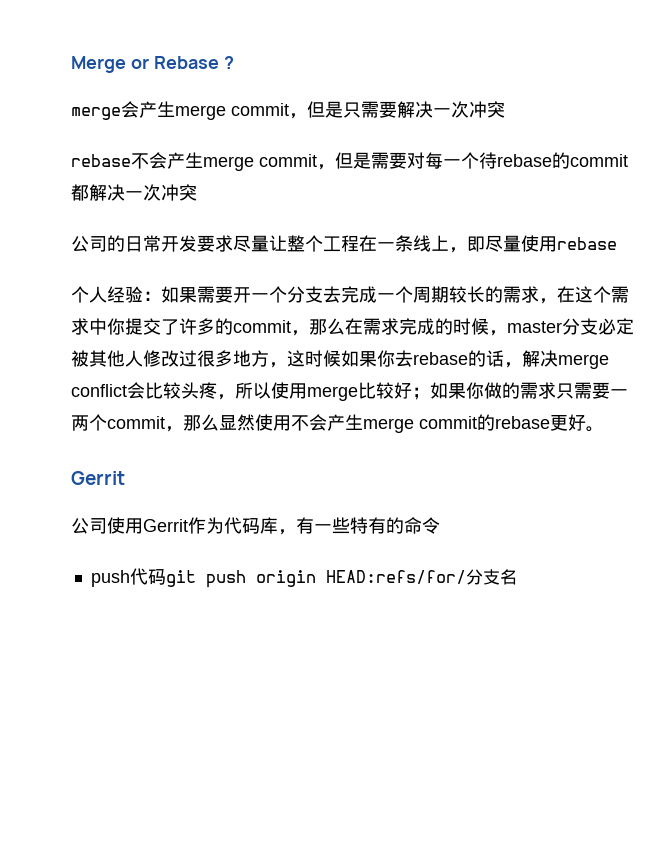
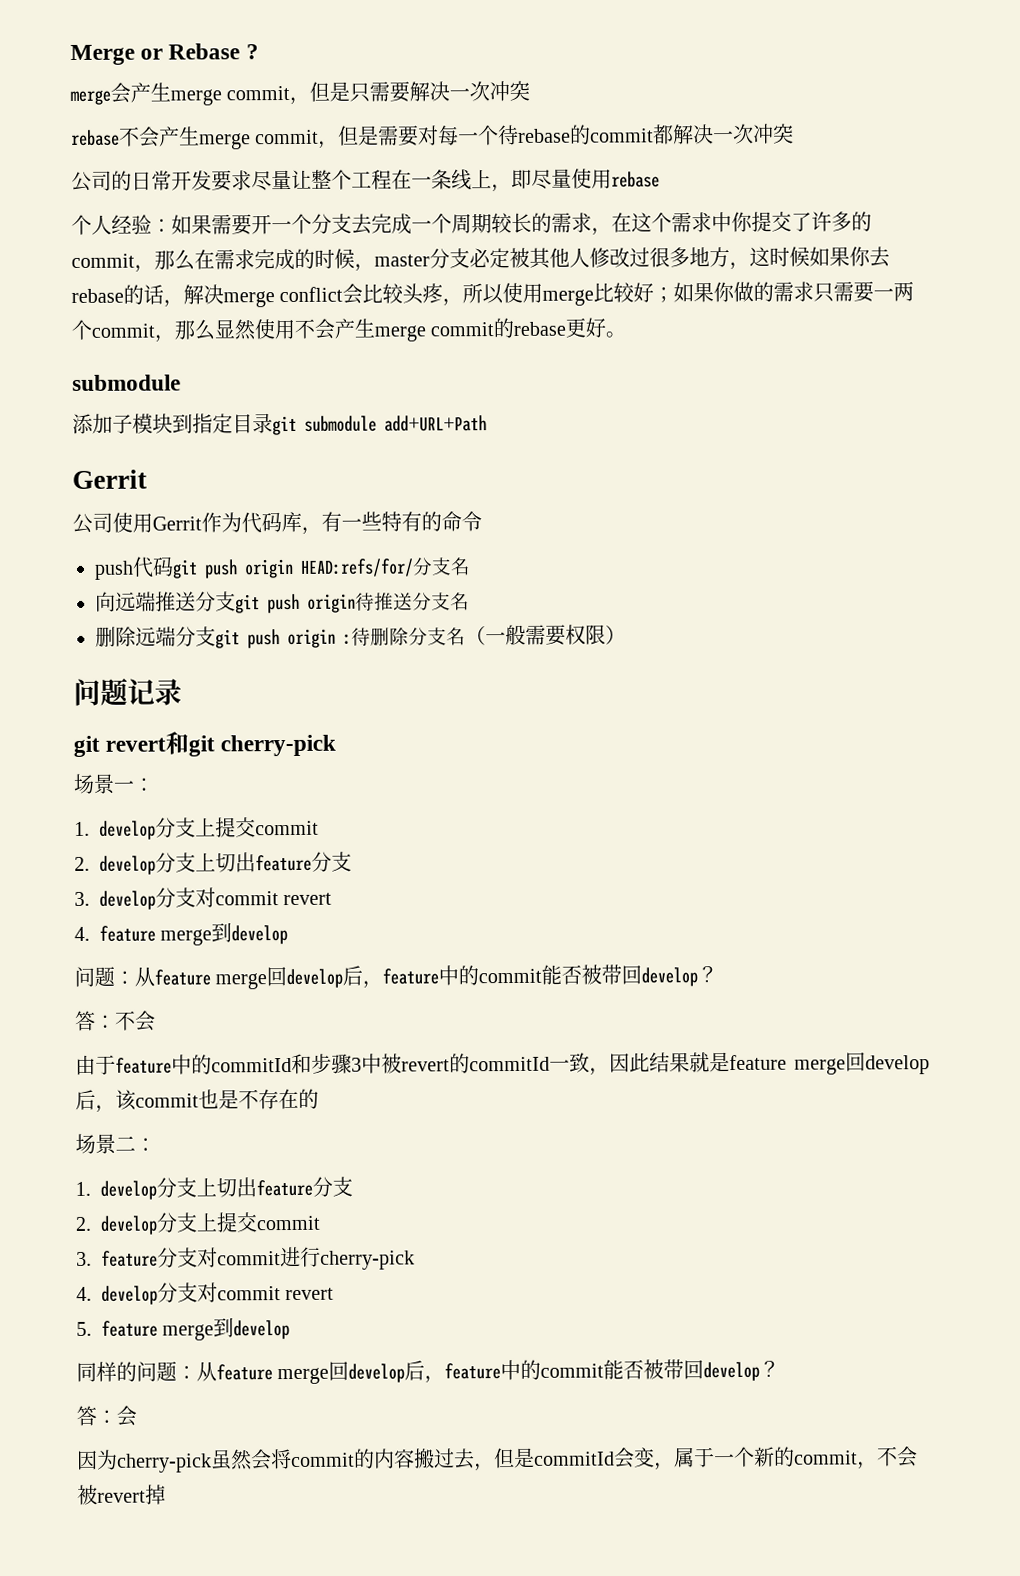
(604, 429) none -> [72,374,181,391] [72,413,487,436] // submodule // 添加子模块到指定目录git submodule add+URL+Path
(517, 577) none -> [95,591,470,614] [95,624,626,649] [73,677,182,706] [73,731,337,757] [73,773,155,794] [74,817,319,840] [74,851,352,875] [74,887,333,910] [74,922,289,946] [74,964,719,990] [75,1010,156,1032] [75,1052,930,1076] [75,1088,319,1113] [75,1133,156,1154] [75,1176,353,1200] [75,1212,321,1235] [76,1246,415,1270] [76,1282,335,1305] [76,1317,291,1341] [76,1359,781,1385] [76,1405,137,1427] [77,1446,918,1473] [77,1484,166,1505] // 向远端推送分支git push origin待推送分支名 // 删除远端分支git push origin :待删除分支名（一般需要权限） // 问题记录 // git revert和git cherry-pick // 场景一： // 1. develop分支上提交commit // 2. develop分支上切出feature分支 // 3. develop分支对commit revert // 4. feature merge到develop // 问题：从feature merge回develop后，feature中的commit能否被带回develop？ // 答：不会 // 由于feature中的commitId和步骤3中被revert的commitId一致，因此结果就是feature merge回develop后，该commit也是不存在的 // 场景二： // 1. develop分支上切出feature分支 // 2. develop分支上提交commit // 3. feature分支对commit进行cherry-pick // 4. develop分支对commit revert // 5. feature merge到develop // 同样的问题：从feature merge回develop后，feature中的commit能否被带回develop？ // 答：会 // 因为cherry-pick虽然会将commit的内容搬过去，但是commitId会变，属于一个新的commit，不会被revert掉

